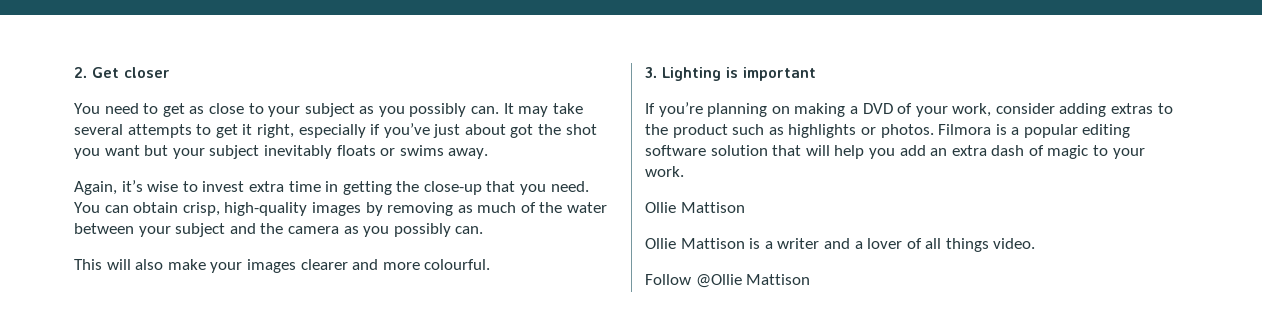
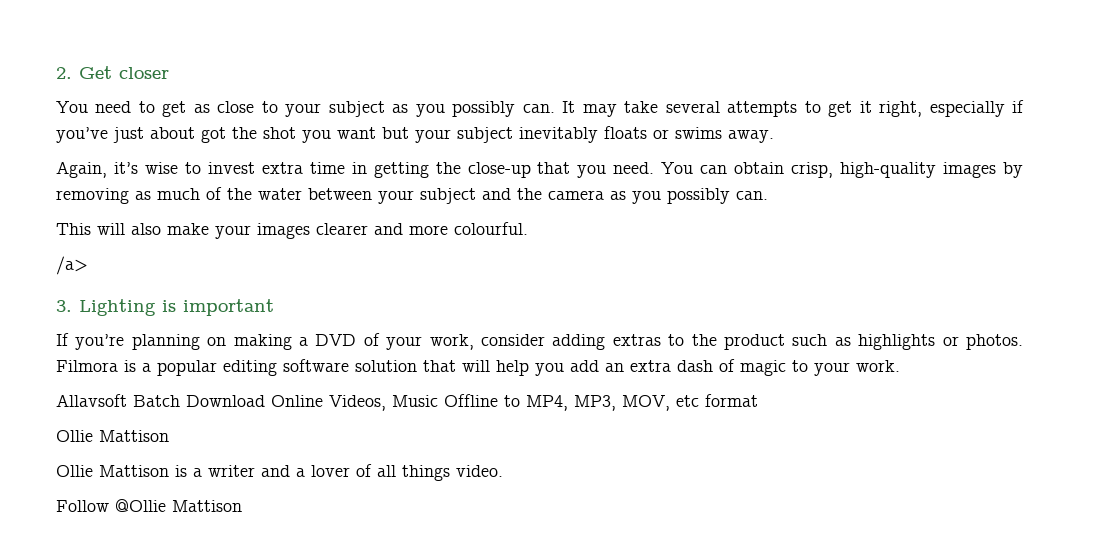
(491, 264) none -> [56,256,88,275] // /a>
(684, 171) none -> [56,394,758,411] // Allavsoft Batch Download Online Videos, Music Offline to MP4, MP3, MOV, etc format

